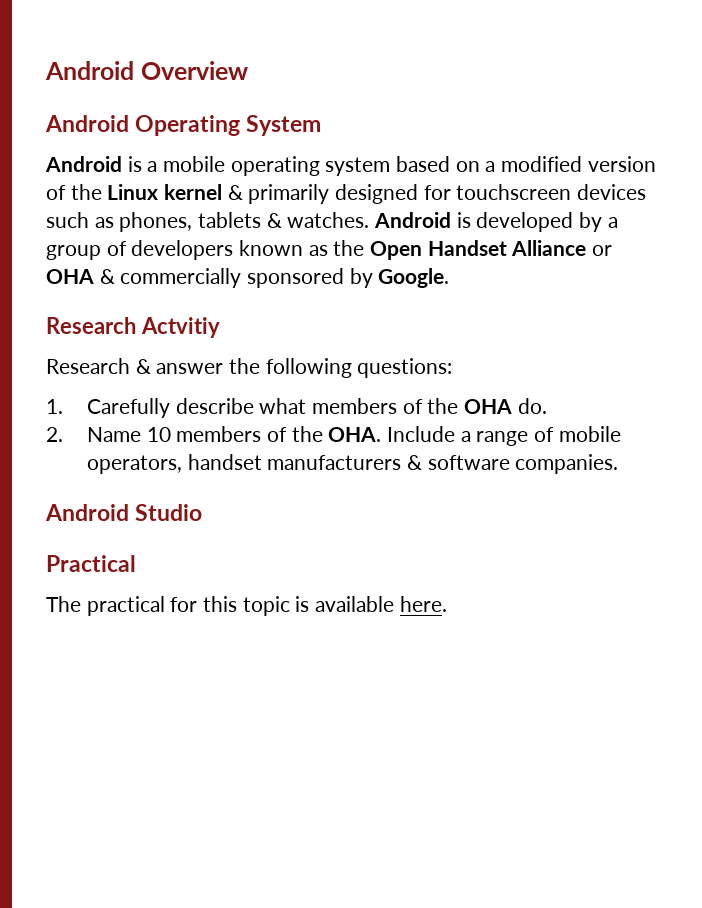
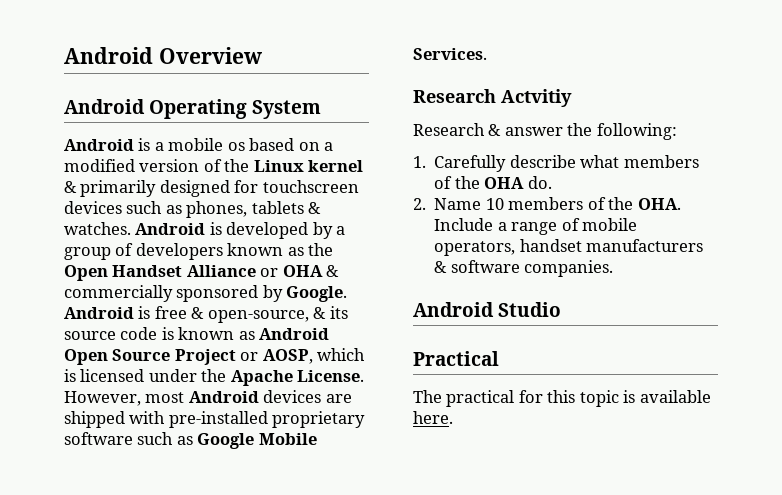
[230,156,391,176] operating system -> [227,142,245,151] os
(450, 278) none -> [64,306,348,323] [64,327,330,340] [64,348,366,365] [64,369,365,386] [64,390,352,406] [64,411,366,428] [64,432,317,449] [413,48,487,60] Android is free & open-source, & its source code is known as Android Open Source Project or AOSP, which is licensed under the Apache License. However, most Android devices are shipped with pre-installed proprietary software such as Google Mobile Services.
[265,358,453,378] following questions: -> [596,123,677,140] following:

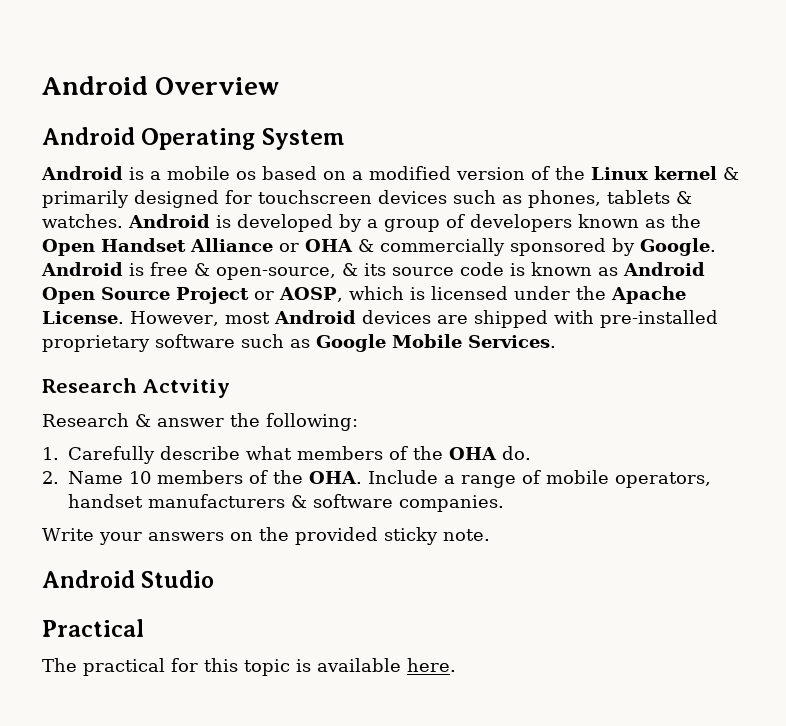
(614, 268) none -> [42,527,490,545] // Write your answers on the provided sticky note.

